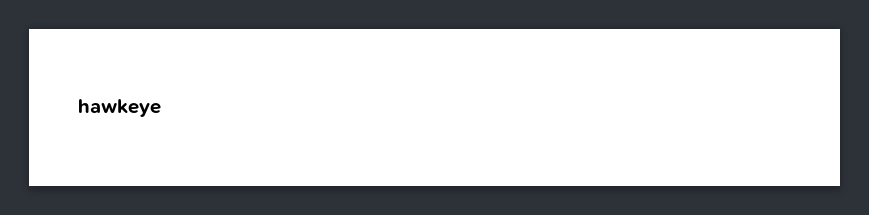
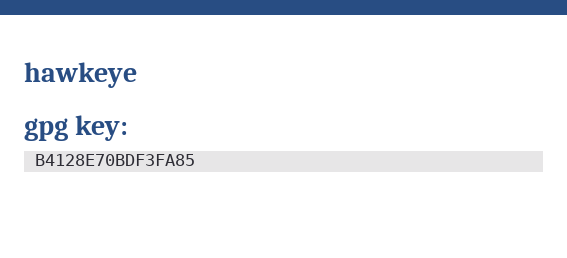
(161, 108) none -> [24,115,129,141] [34,154,195,166] // gpg key: // B4128E70BDF3FA85

